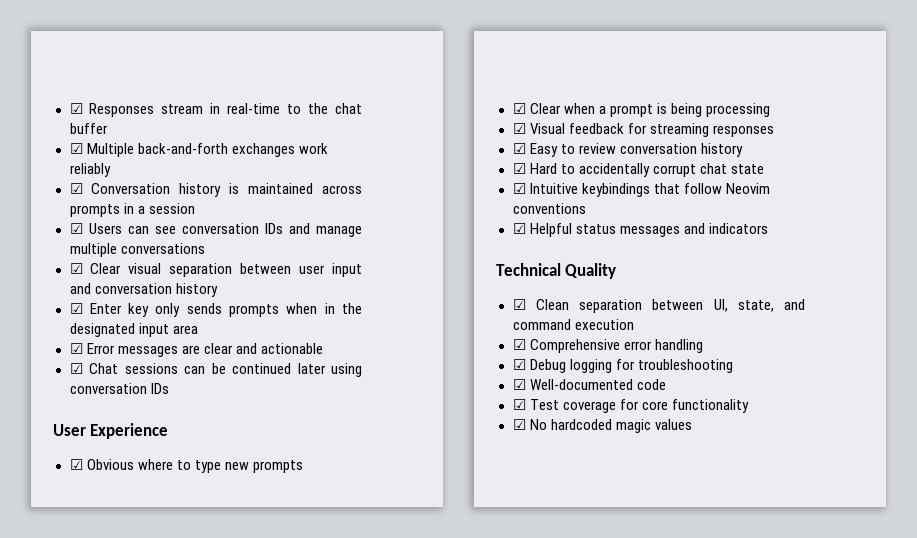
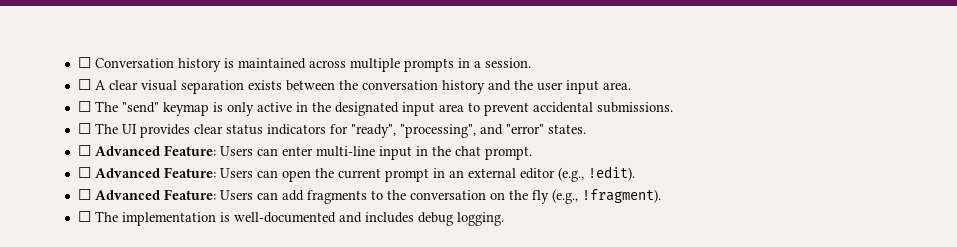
[69,103,362,117] [69,123,108,134] [69,143,328,157] [69,163,111,177] [69,183,83,194] ☑ Responses stream in real-time to the chat buffer // ☑ Multiple back-and-forth exchanges work reliably // ☑ -> [77,57,91,68] ☐
(362, 189) none -> [349,58,400,72] multiple
[148,203,195,214] [69,223,362,237] [69,243,205,257] [69,263,362,277] [69,283,218,297] [69,303,318,317] session // ☑ Users can see conversation IDs and manage multiple conversations // ☑ Clear visual separation between user input and conversation history // ☑ Enter key only sends prompts when -> [484,58,531,68] [77,79,631,94] [77,101,292,116] session. // ☐ A clear visual separation exists between the conversation history and the user input area. // ☐ The "send" keymap is only active
[69,343,323,357] [69,363,362,377] [69,383,169,394] [53,423,169,439] [69,459,303,473] [512,103,770,117] [512,123,774,137] [512,143,743,157] [512,163,764,177] [512,183,770,197] [512,203,586,214] [512,223,768,237] [496,263,617,279] [512,299,805,313] [512,319,634,330] [512,339,703,353] [512,359,733,373] [512,379,666,390] [512,399,749,413] [512,419,692,433] // ☑ Error messages are clear and actionable // ☑ Chat sessions can be continued later using conversation IDs // User Experience // ☑ Obvious where to type new prompts // ☑ Clear when a prompt is being processing // ☑ Visual feedback for streaming responses // ☑ Easy to review conversation history // ☑ Hard to accidentally corrupt chat state // ☑ Intuitive keybindings that follow Neovim conventions // ☑ Helpful status messages and indicators // Technical Quality // ☑ Clean separation between UI, state, and command execution // ☑ Comprehensive error handling // ☑ Debug logging for troubleshooting // ☑ Well-documented code // ☑ Test coverage for core functionality // ☑ No hardcoded magic values -> [467,102,673,116] [77,123,586,138] [77,145,532,160] [77,166,635,182] [77,189,661,204] [77,211,504,226] to prevent accidental submissions. // ☐ The UI provides clear status indicators for "ready", "processing", and "error" states. // ☐ Advanced Feature: Users can enter multi-line input in the chat prompt. // ☐ Advanced Feature: Users can open the current prompt in an external editor (e.g., !edit). // ☐ Advanced Feature: Users can add fragments to the conversation on the fly (e.g., !fragment). // ☐ The implementation is well-documented and includes debug logging.

